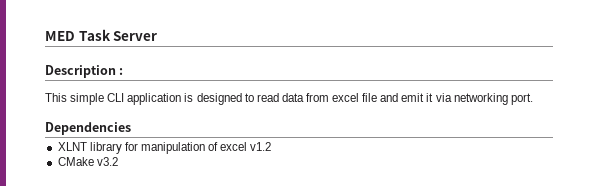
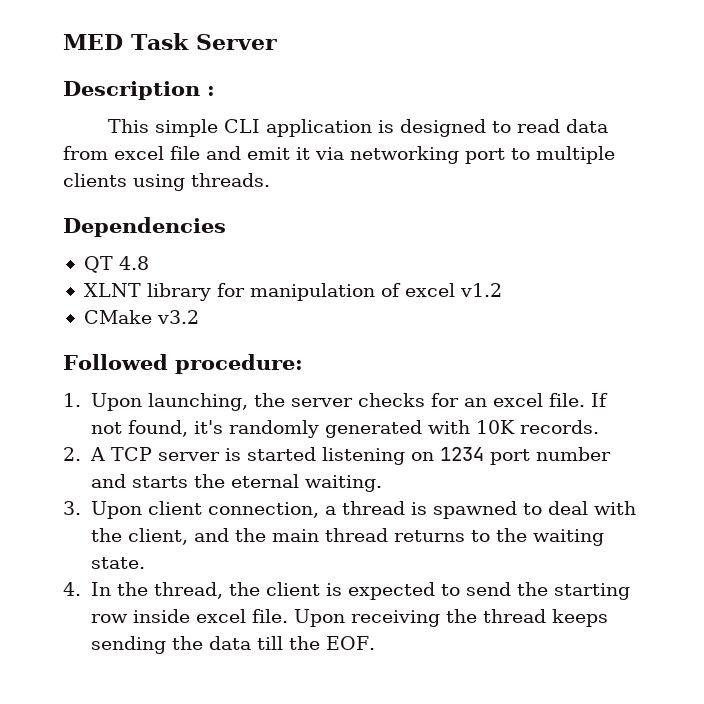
[510,93,533,105] port. -> [465,146,615,164] [63,173,270,191] port to multiple clients using threads.
(131, 128) none -> [83,256,149,273] // QT 4.8
(118, 161) none -> [63,354,303,374] [63,393,609,411] [91,420,600,438] [63,447,612,465] [91,474,383,492] [63,501,637,519] [91,528,605,546] [91,557,146,569] [63,582,631,600] [91,609,609,627] [91,636,376,654] // Followed procedure: // 1. Upon launching, the server checks for an excel file. If not found, it's randomly generated with 10K records. // 2. A TCP server is started listening on 1234 port number and starts the eternal waiting. // 3. Upon client connection, a thread is spawned to deal with the client, and the main thread returns to the waiting state. // 4. In the thread, the client is expected to send the starting row inside excel file. Upon receiving the thread keeps sending the data till the EOF.

